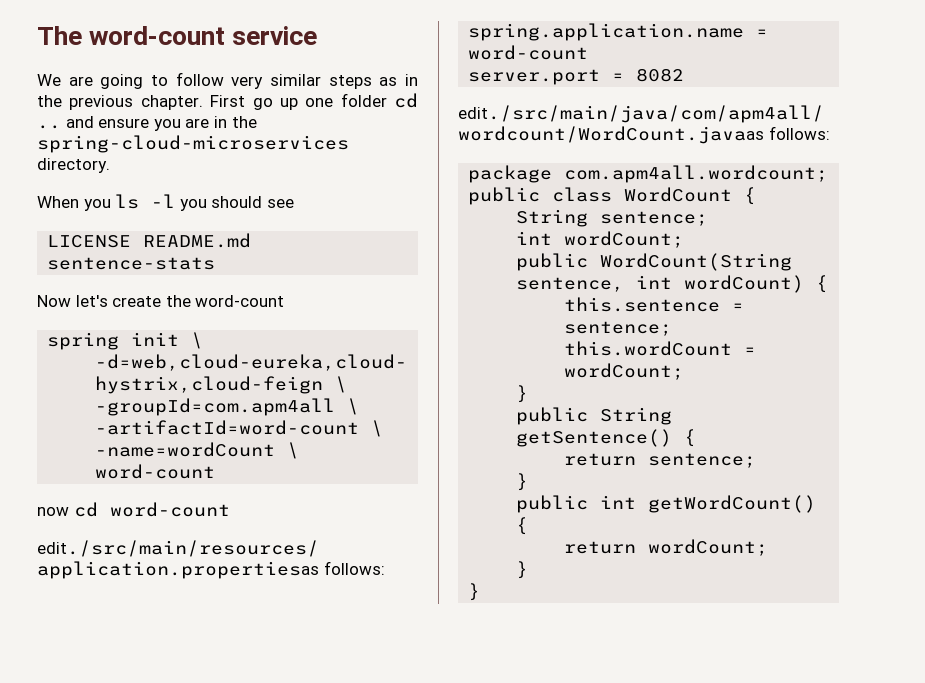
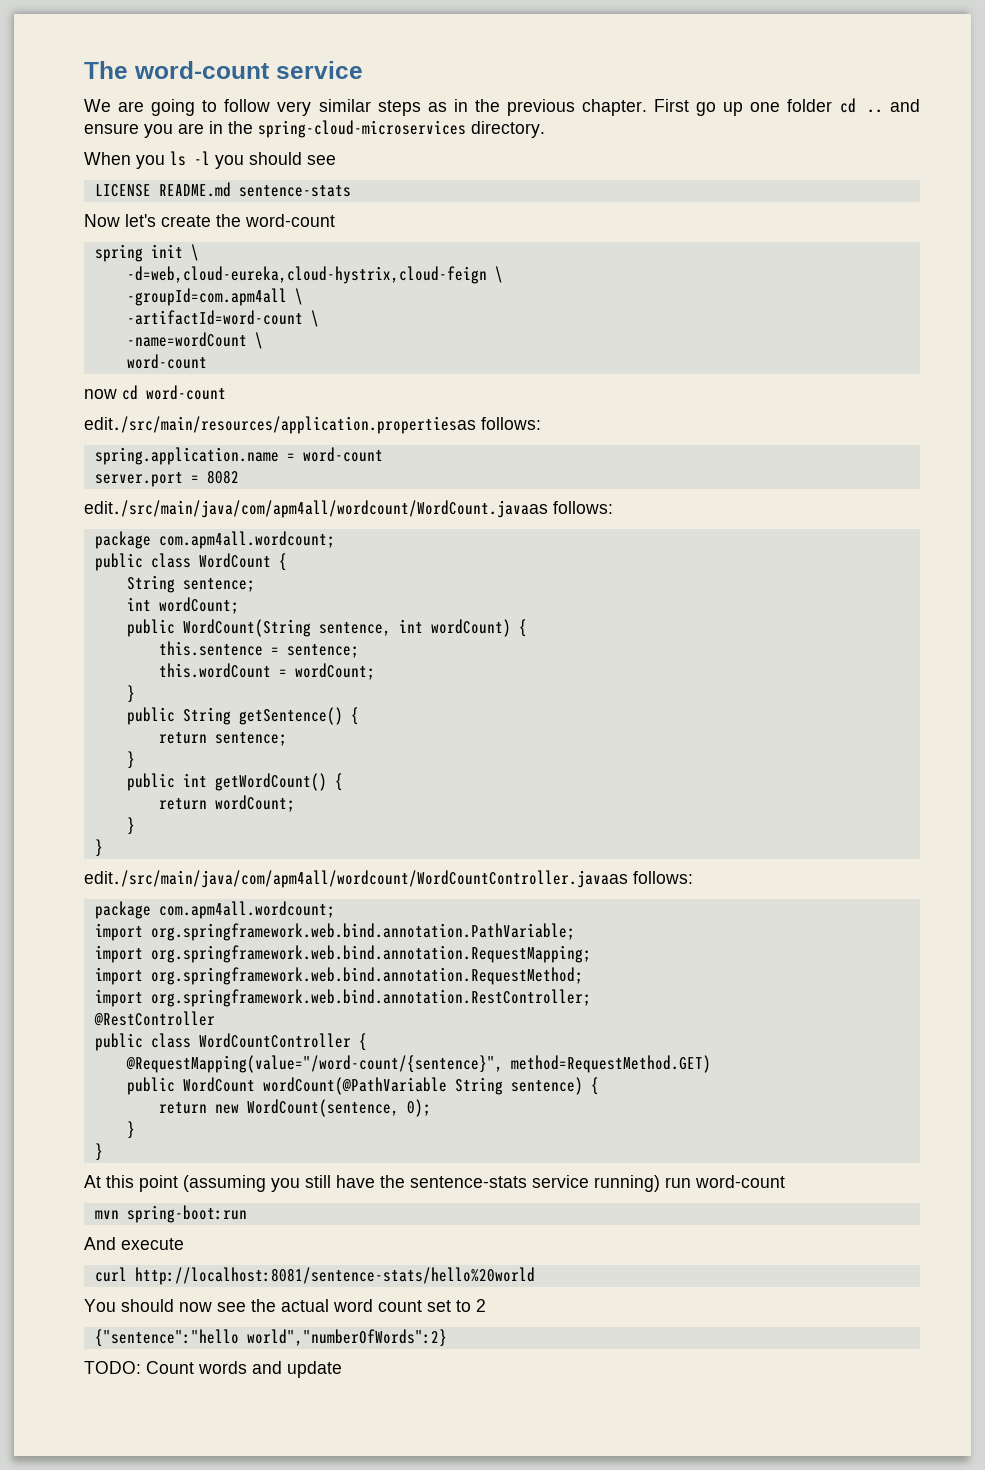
(481, 592) none -> [84,870,693,888] [94,901,335,919] [94,923,575,941] [94,945,591,963] [94,967,583,985] [94,989,591,1007] [93,1011,215,1026] [94,1033,367,1051] [125,1055,711,1073] [126,1077,599,1095] [158,1099,431,1117] [126,1121,135,1139] [94,1143,103,1161] [84,1175,785,1192] [94,1205,247,1223] [84,1237,184,1250] [94,1267,535,1285] [84,1299,486,1312] [94,1329,447,1347] [84,1361,342,1378] // edit./src/main/java/com/apm4all/wordcount/WordCountController.javaas follows: // package com.apm4all.wordcount; // import org.springframework.web.bind.annotation.PathVariable; // import org.springframework.web.bind.annotation.RequestMapping; // import org.springframework.web.bind.annotation.RequestMethod; // import org.springframework.web.bind.annotation.RestController; // @RestController // public class WordCountController { // @RequestMapping(value="/word-count/{sentence}", method=RequestMethod.GET) // public WordCount wordCount(@PathVariable String sentence) { // return new WordCount(sentence, 0); // } // } // At this point (assuming you still have the sentence-stats service running) run word-count // mvn spring-boot:run // And execute // curl http://localhost:8081/sentence-stats/hello%20world // You should now see the actual word count set to 2 // {"sentence":"hello world","numberOfWords":2} // TODO: Count words and update

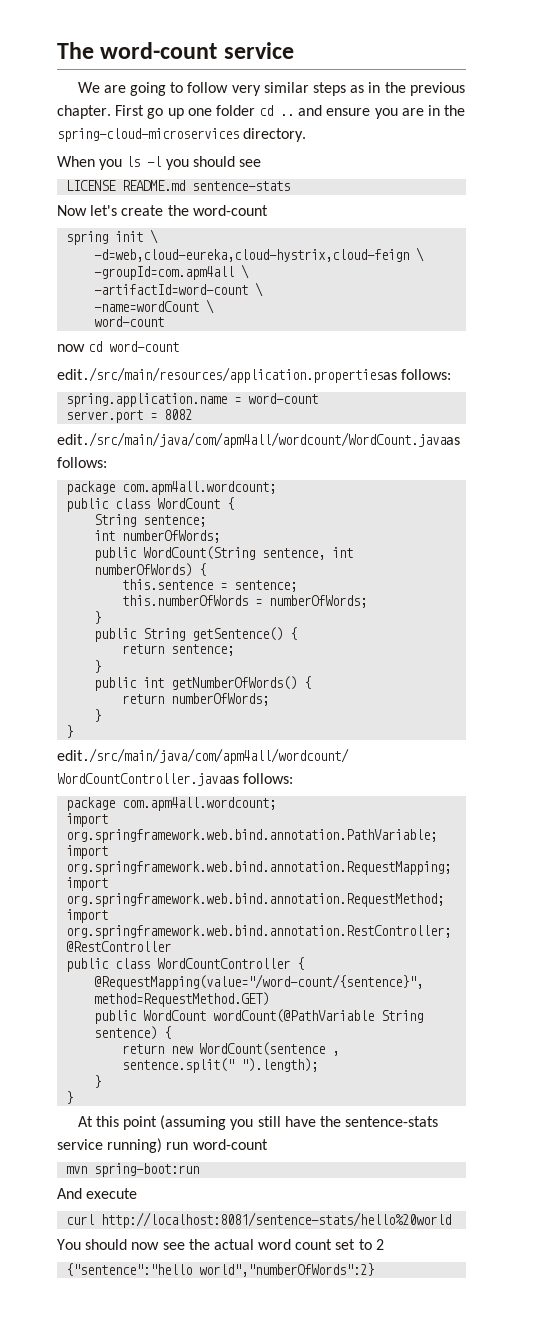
[158,597,239,614] wordCount; -> [122,530,221,543] numberOfWords;
[430,619,511,637] wordCount) -> [94,563,193,577] numberOfWords)
[158,663,375,680] this.wordCount = wordCount; -> [122,595,368,608] this.numberOfWords = numberOfWords;
[214,773,343,791] [158,795,295,812] getWordCount() { // return wordCount; -> [171,676,312,690] [122,693,270,706] getNumberOfWords() { // return numberOfWords;
[246,1099,431,1117] WordCount(sentence, 0); -> [199,1042,340,1056] [122,1058,319,1073] WordCount(sentence , sentence.split(" ").length);
[84,1361,342,1378] // TODO: Count words and update -> (375, 1270) none

